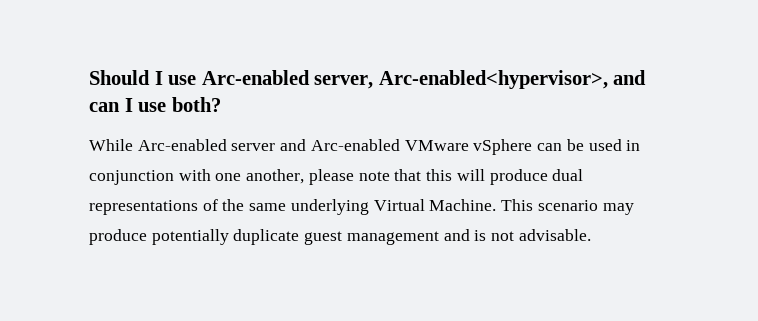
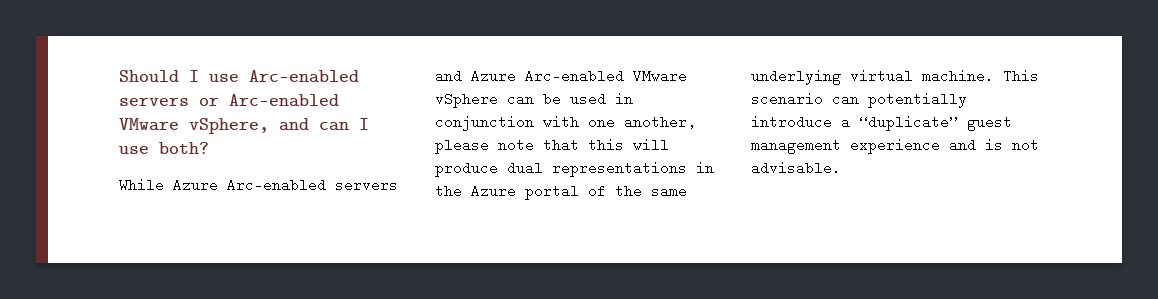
[314,70,608,89] server, Arc-enabled<hypervisor>, -> [119,94,339,107] [119,118,269,134] servers or Arc-enabled VMware vSphere,
[137,139,307,151] Arc-enabled server and -> [173,178,398,192] [435,69,516,83] Azure Arc-enabled servers and Azure
[202,199,634,215] [89,229,300,245] of the same underlying Virtual Machine. This scenario may produce potentially duplicate -> [696,162,714,173] [435,184,687,200] [751,69,1039,85] [751,92,967,108] [751,115,958,131] in the Azure portal of the same underlying virtual machine. This scenario can potentially introduce a “duplicate”
(439, 238) none -> [850,138,940,154] experience

